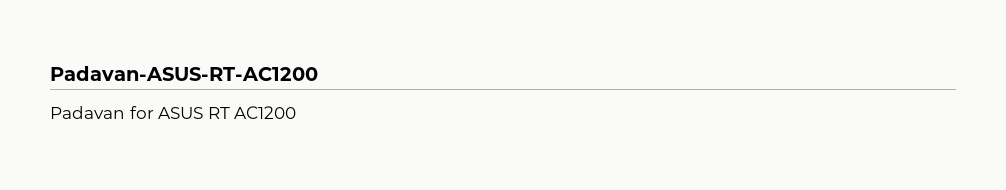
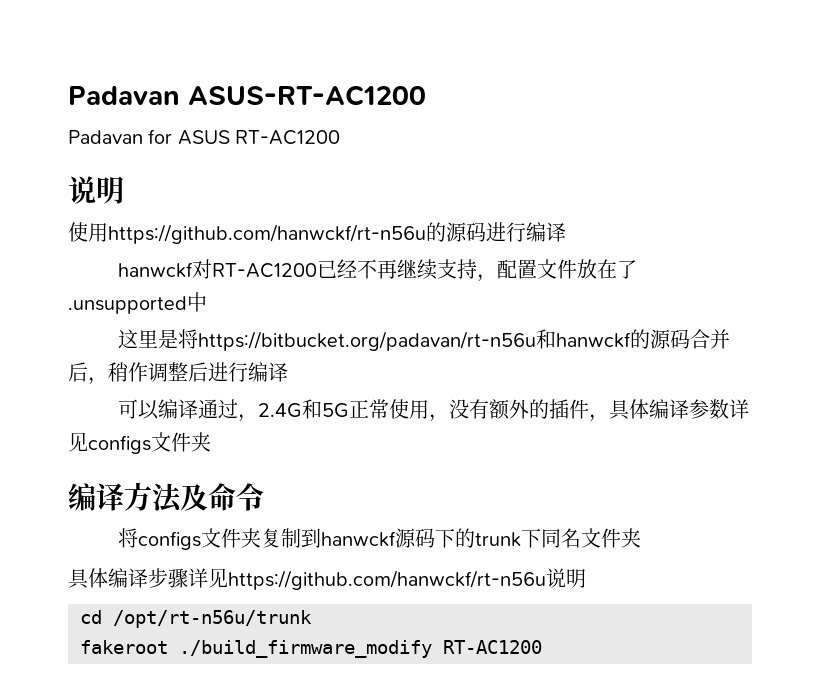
[50,66,318,81] Padavan-ASUS-RT-AC1200 -> [68,85,426,106] Padavan ASUS-RT-AC1200
[207,106,297,119] RT AC1200 -> [235,130,341,145] [68,176,124,204] [68,222,566,244] [117,259,637,282] [68,292,207,314] [117,329,730,351] [68,362,288,385] [117,399,749,422] [68,432,211,454] [68,482,264,513] [117,528,641,550] [68,568,586,590] [80,610,312,628] [80,640,542,658] RT-AC1200 // 说明 // 使用https://github.com/hanwckf/rt-n56u的源码进行编译 // hanwckf对RT-AC1200已经不再继续支持，配置文件放在了.unsupported中 // 这里是将https://bitbucket.org/padavan/rt-n56u和hanwckf的源码合并后，稍作调整后进行编译 // 可以编译通过，2.4G和5G正常使用，没有额外的插件，具体编译参数详见configs文件夹 // 编译方法及命令 // 将configs文件夹复制到hanwckf源码下的trunk下同名文件夹 // 具体编译步骤详见https://github.com/hanwckf/rt-n56u说明 // cd /opt/rt-n56u/trunk // fakeroot ./build_firmware_modify RT-AC1200

